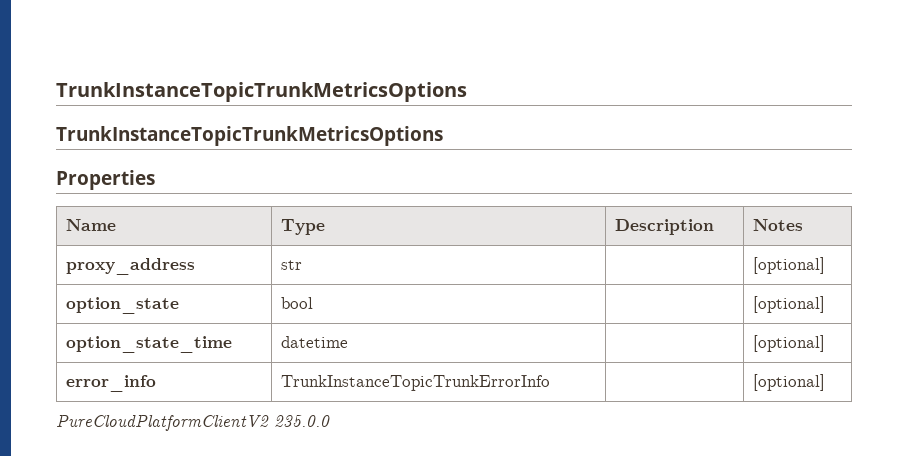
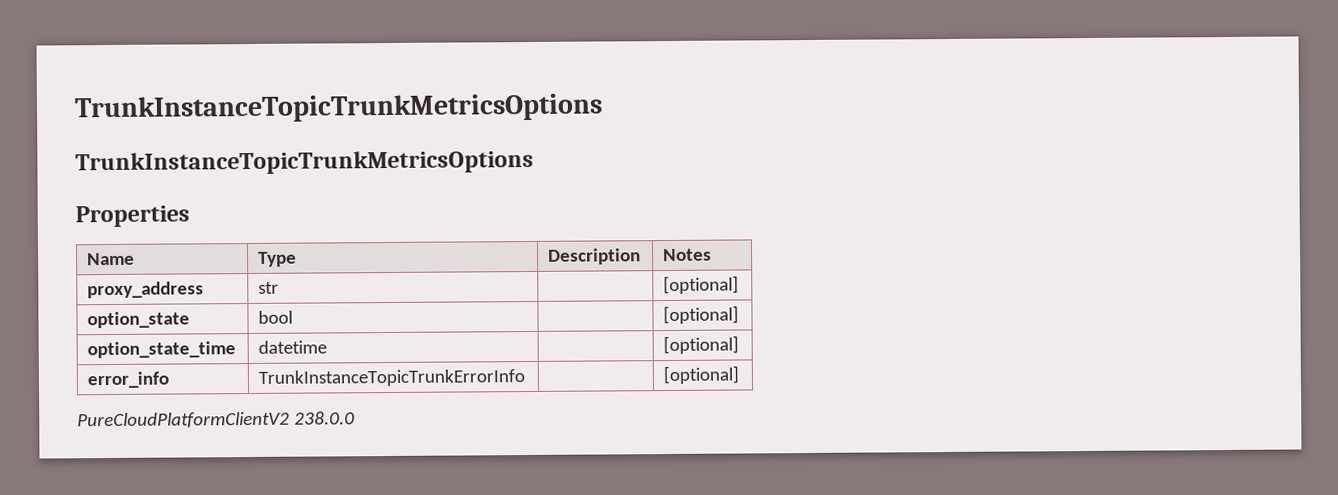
[274,415,330,427] 235.0.0 -> [293,411,355,425] 238.0.0

